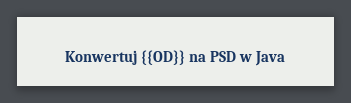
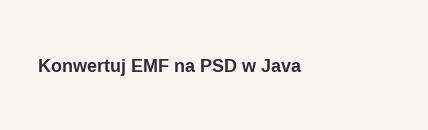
[140,50,185,65] {{OD}} -> [131,59,169,72] EMF

